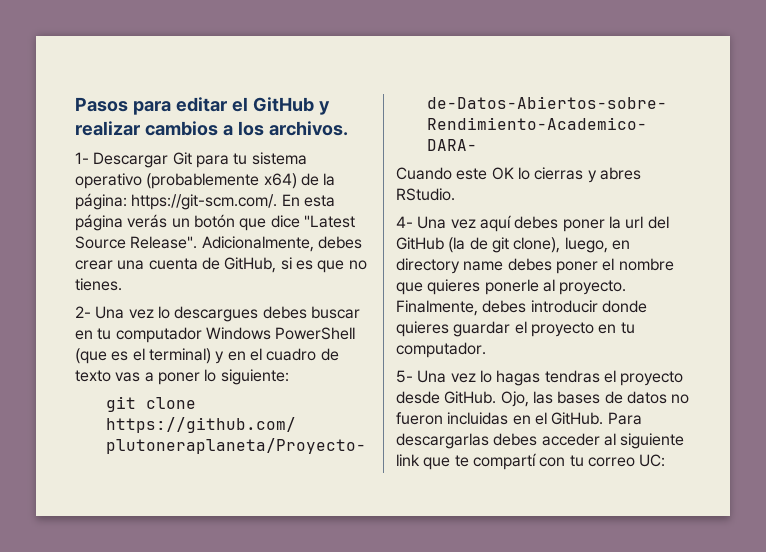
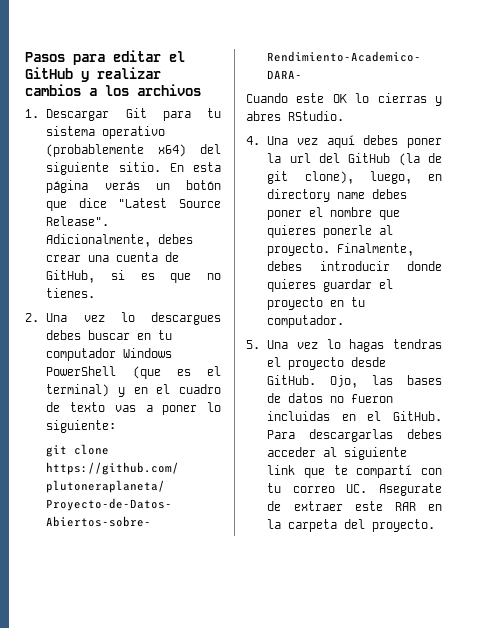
[268,121,348,136] [75,152,89,164] archivos. // 1- -> [137,84,201,96] [25,109,39,118] archivos // 1.
[300,173,336,186] [75,193,278,210] de la página: https://git-scm.com/. -> [200,144,221,154] [46,162,161,175] del siguiente sitio.
[75,306,91,318] 2- -> [25,313,39,322] 2.
[396,216,413,228] 4- -> [246,136,260,145] 4.
[396,370,413,383] 5- -> [246,340,260,349] 5.
[639,454,666,467] UC: -> [346,483,442,496] [267,501,442,511] [267,519,436,532] UC. Asegurate de extraer este RAR en la carpeta del proyecto.

